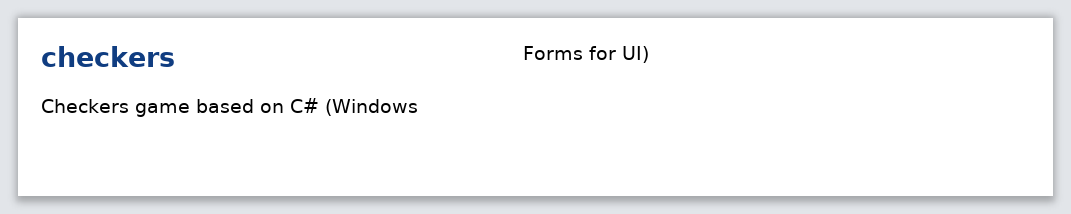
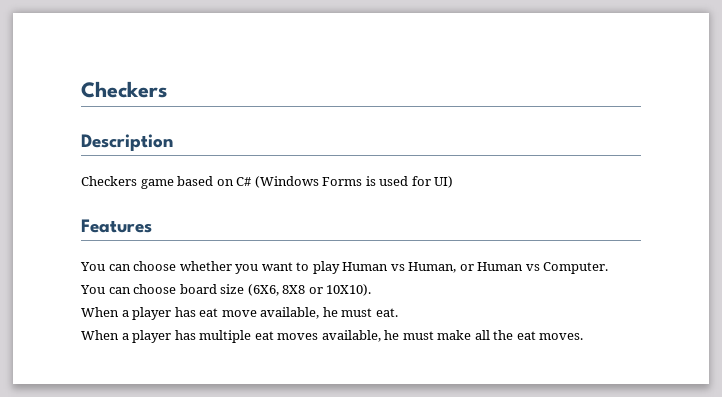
[41,46,175,67] checkers -> [81,81,167,98] [81,134,173,151] Checkers // Description
(583, 53) none -> [365,176,409,186] is used
(649, 54) none -> [81,219,152,233] [80,261,609,274] [80,284,372,296] [81,307,398,320] [81,330,584,343] // Features // You can choose whether you want to play Human vs Human, or Human vs Computer. // You can choose board size (6X6, 8X8 or 10X10). // When a player has eat move available, he must eat. // When a player has multiple eat moves available, he must make all the eat moves.

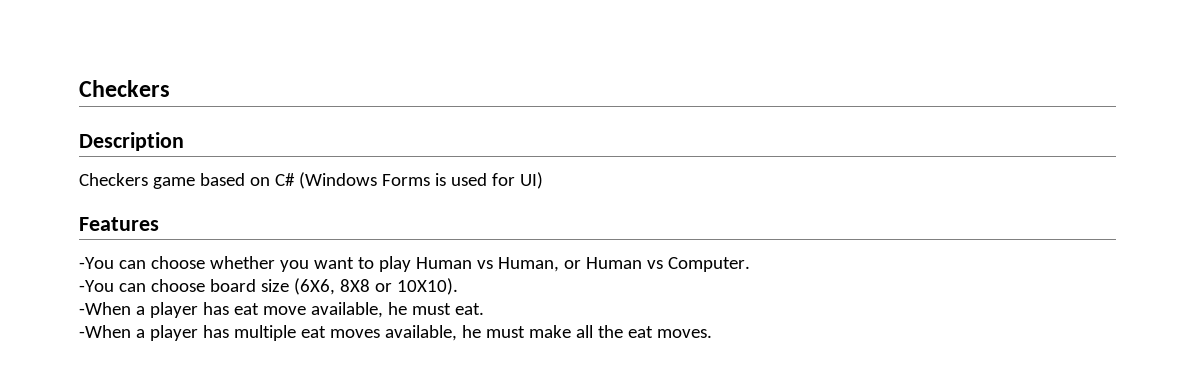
[80,262,105,271] You -> [79,257,114,269] -You
[80,285,105,294] You -> [79,280,114,292] -You
[81,307,119,317] When -> [79,302,131,315] -When
[81,330,119,340] When -> [79,325,131,338] -When

